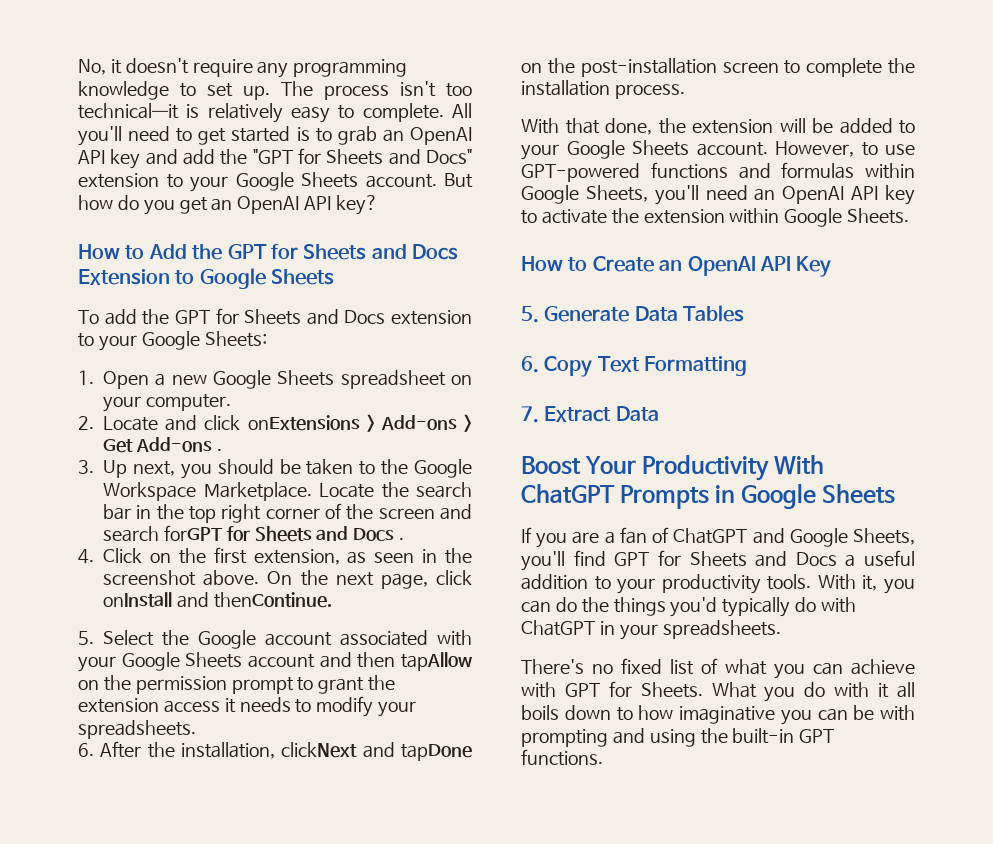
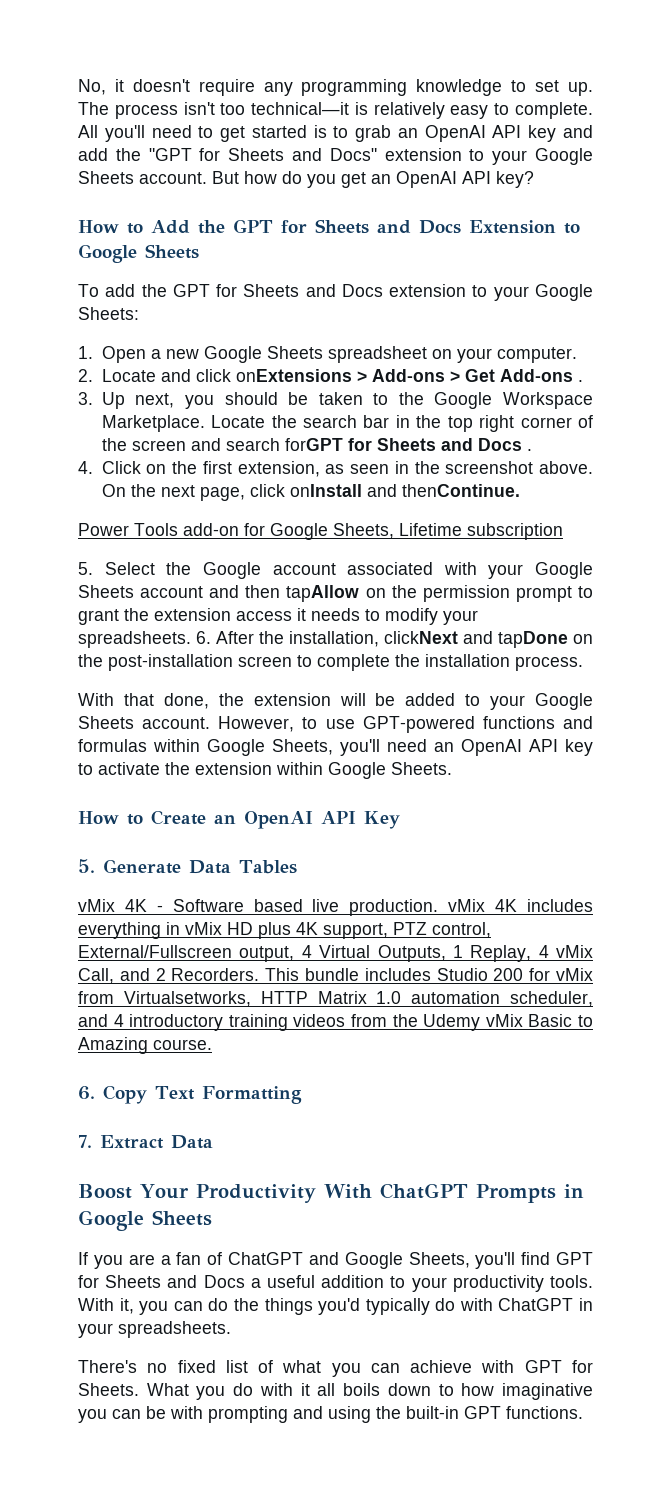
(332, 600) none -> [78,523,563,540] // Power Tools add-on for Google Sheets, Lifetime subscription
(196, 729) // -> (191, 639) none
(745, 313) none -> [78,899,594,916] [78,922,491,939] [78,945,593,962] [78,968,593,984] [78,991,593,1007] [78,1014,594,1031] [78,1037,212,1054] // vMix 4K - Software based live production. vMix 4K includes everything in vMix HD plus 4K support, PTZ control, External/Fullscreen output, 4 Virtual Outputs, 1 Replay, 4 vMix Call, and 2 Recorders. This bundle includes Studio 200 for vMix from Virtualsetworks, HTTP Matrix 1.0 automation scheduler, and 4 introductory training videos from the Udemy vMix Basic to Amazing course.

